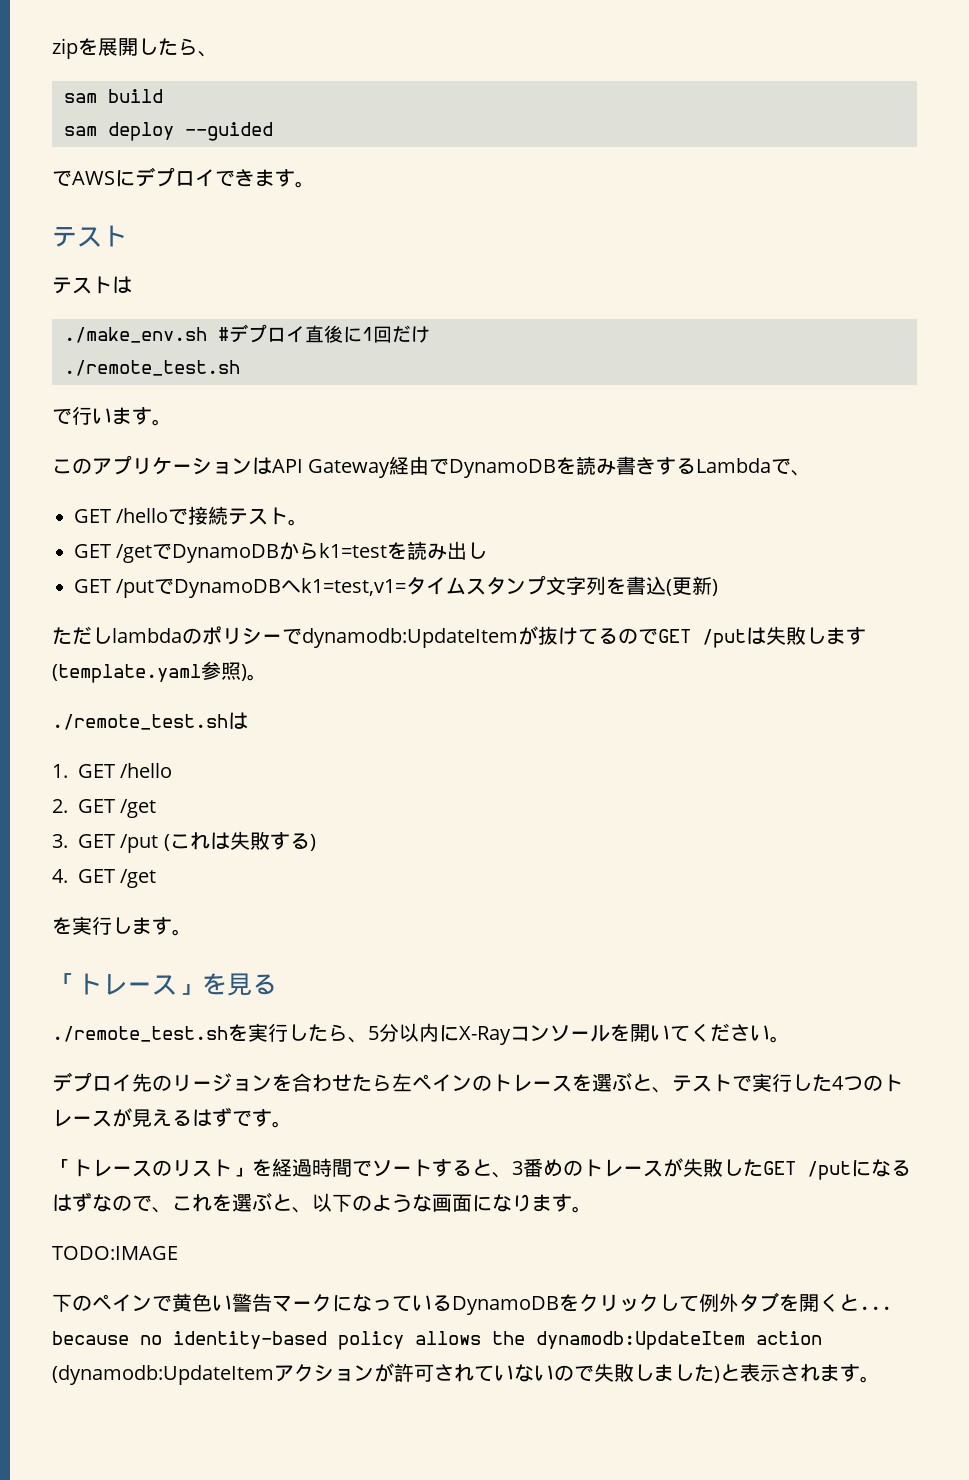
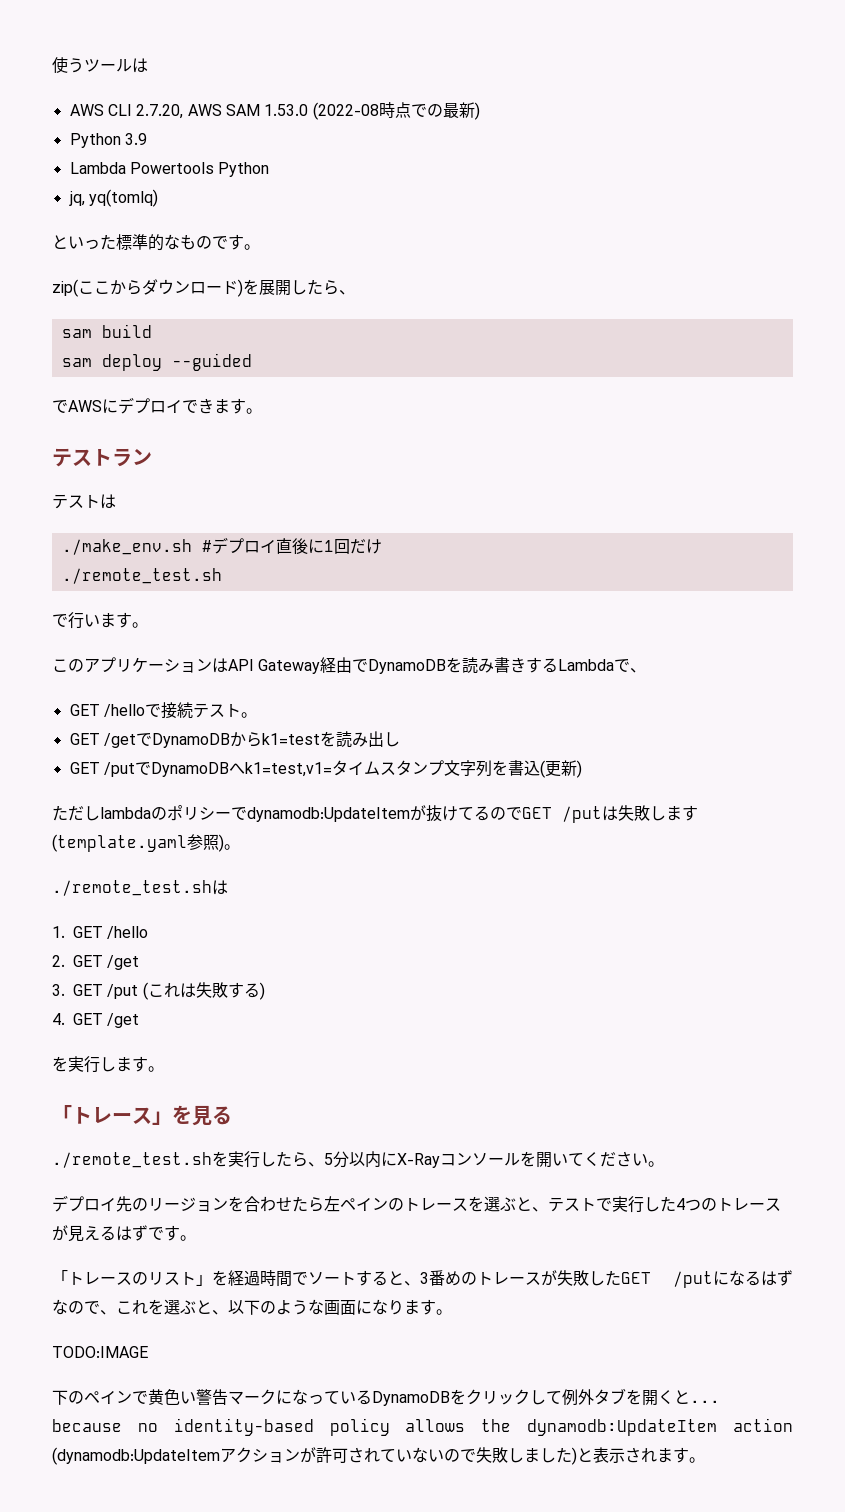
[52,38,78,59] zip -> [52,57,148,73] [69,102,480,120] [69,133,147,148] [69,162,270,177] [68,189,158,207] [52,234,260,251] [52,279,243,297] 使うツールは // AWS CLI 2.7.20, AWS SAM 1.53.0 (2022-08時点での最新) // Python 3.9 // Lambda Powertools Python // jq, yq(tomlq) // といった標準的なものです。 // zip(ここからダウンロード)
(127, 236) none -> [112,448,152,467] ラン

